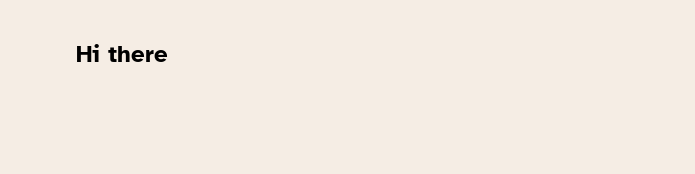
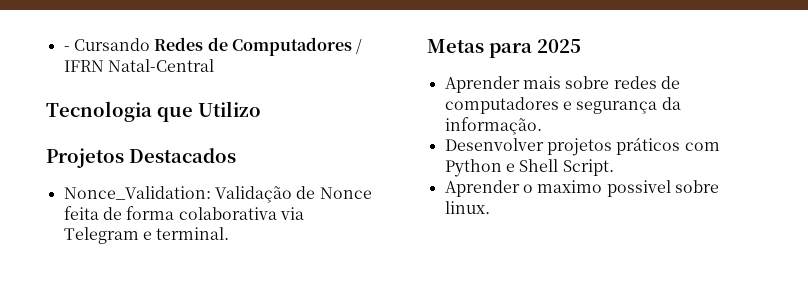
[76,44,168,62] Hi there -> [63,37,363,56] [63,59,214,72] [46,101,261,122] [46,148,236,168] [63,186,372,203] [63,206,304,220] [63,227,230,244] [427,39,581,58] [444,76,680,93] [444,97,681,114] [444,117,542,135] [444,137,720,156] [444,159,614,177] [444,180,719,197] [444,201,490,214] - Cursando Redes de Computadores / IFRN Natal-Central // Tecnologia que Utilizo // Projetos Destacados // Nonce_Validation: Validação de Nonce feita de forma colaborativa via Telegram e terminal. // Metas para 2025 // Aprender mais sobre redes de computadores e segurança da informação. // Desenvolver projetos práticos com Python e Shell Script. // Aprender o maximo possivel sobre linux.

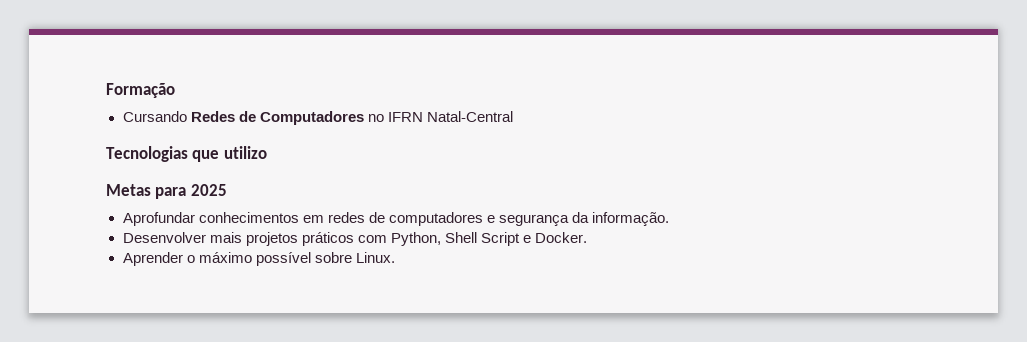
[63,46,70,51] - -> [106,83,175,98] Formação //
[356,38,363,54] / -> [367,114,384,122] no
[46,101,261,122] [46,148,236,168] [63,186,372,203] [63,206,304,220] [63,227,230,244] Tecnologia que Utilizo // Projetos Destacados // Nonce_Validation: Validação de Nonce feita de forma colaborativa via Telegram e terminal. -> [106,146,267,162] Tecnologias que utilizo
[444,76,610,93] Aprender mais sobre -> [122,212,324,226] Aprofundar conhecimentos em
(544, 144) none -> [209,232,242,243] mais
[444,159,614,177] [444,180,719,197] [444,201,490,214] Python e Shell Script. // Aprender o maximo possivel sobre linux. -> [390,232,587,246] [122,252,395,266] Python, Shell Script e Docker. // Aprender o máximo possível sobre Linux.

